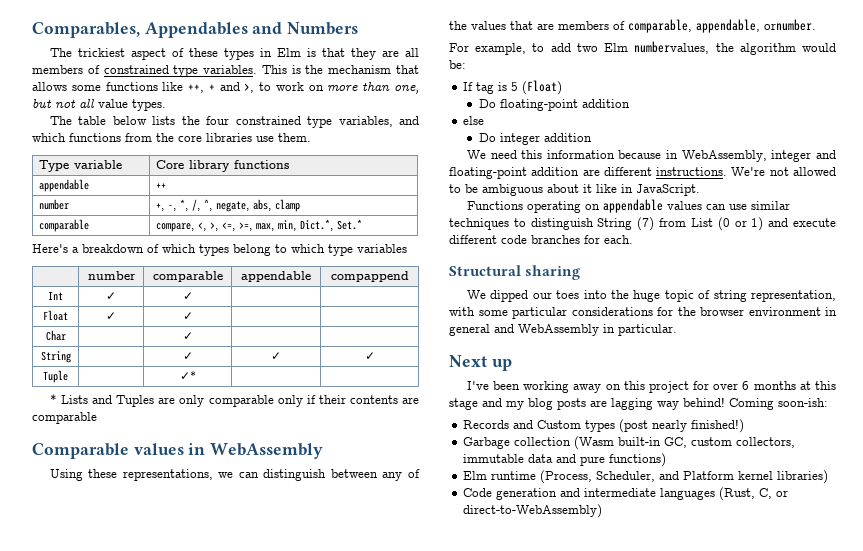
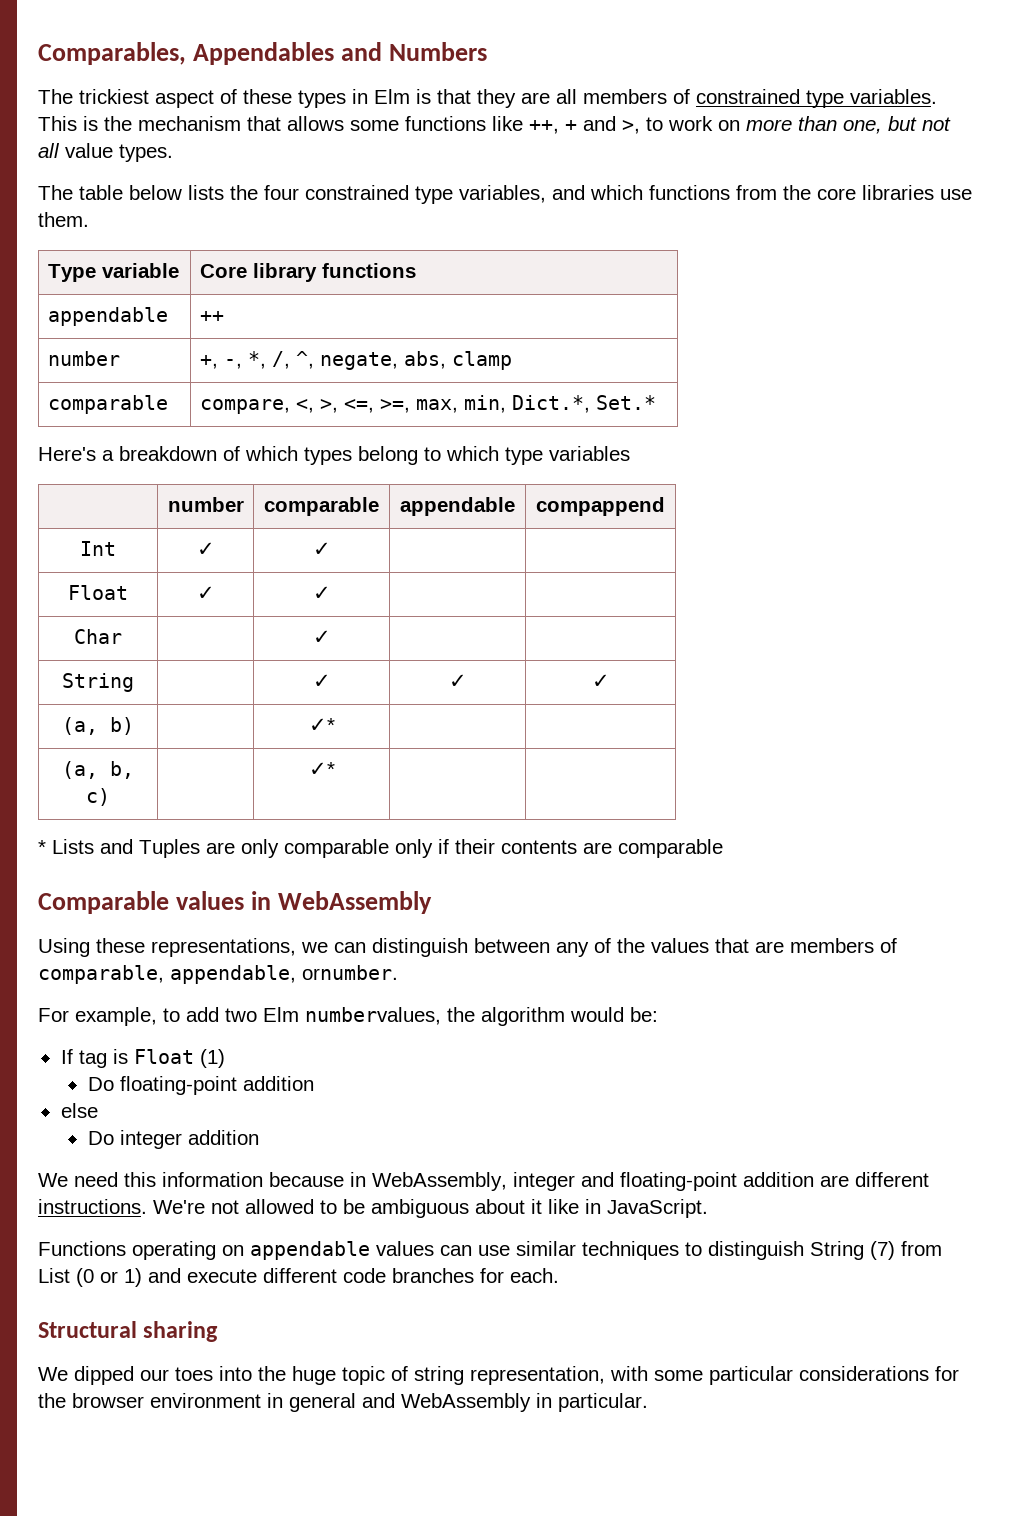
[43,370,68,383] Tuple -> [62,717,134,735] [308,718,335,732] [62,761,134,779] [86,788,110,806] (a, b) | | ✓* | | // (a, b, c)
[511,80,563,95] 5 (Float) -> [133,1049,225,1068] Float (1)
[449,355,512,371] [466,381,836,393] [449,397,828,410] [463,419,745,433] [463,436,796,450] [463,453,667,467] [463,470,829,484] [463,487,789,501] [463,504,603,518] // Next up // I've been working away on this project for over 6 months at this stage and my blog posts are lagging way behind! Coming soon-ish: // Records and Custom types (post nearly finished!) // Garbage collection (Wasm built-in GC, custom collectors, immutable data and pure functions) // Elm runtime (Process, Scheduler, and Platform kernel libraries) // Code generation and intermediate languages (Rust, C, or direct-to-WebAssembly) -> (648, 1402) none

